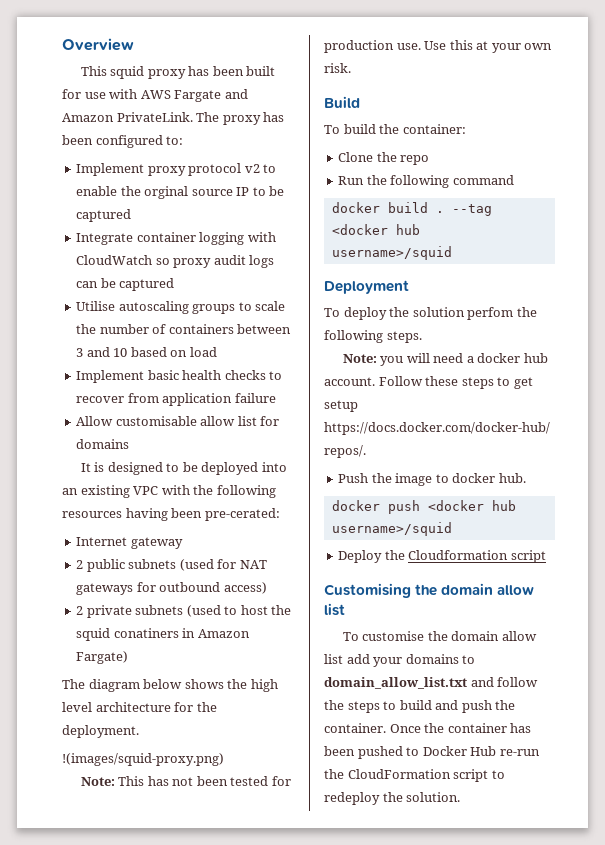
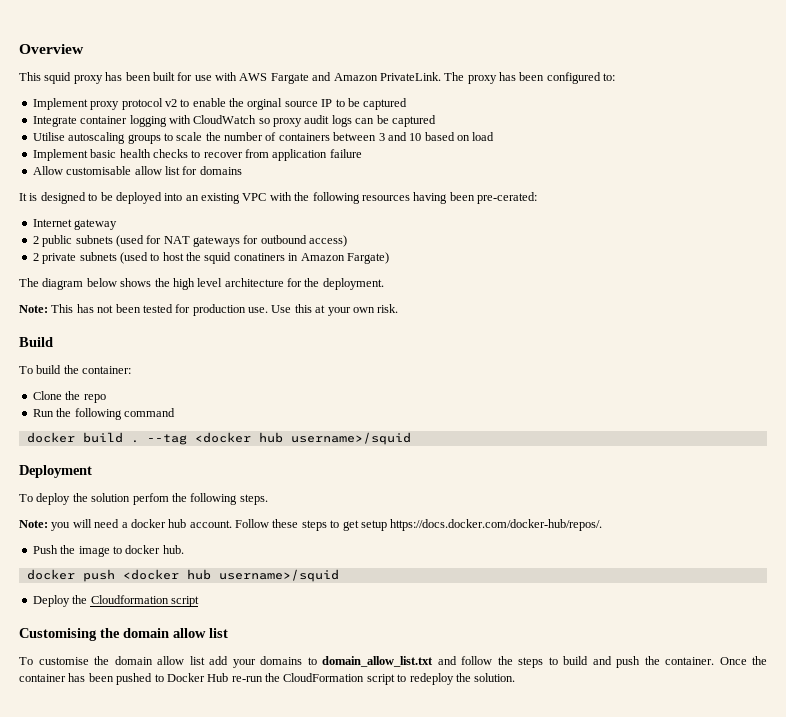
[62,753,224,766] // !(images/squid-proxy.png) -> (384, 284) none

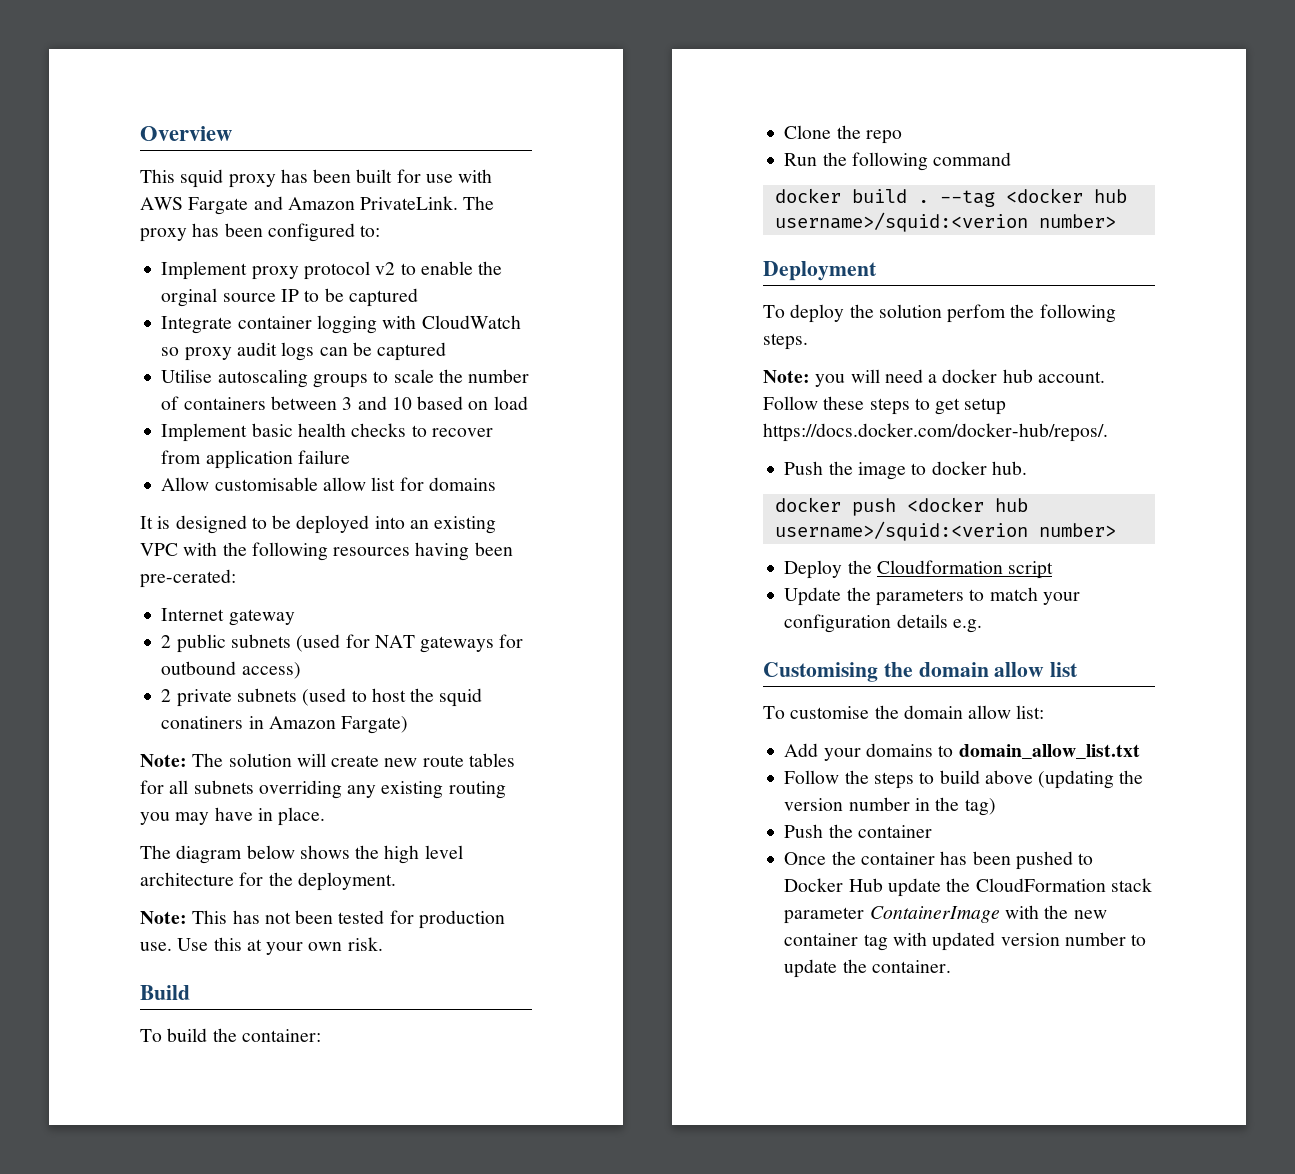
(389, 258) none -> [140,753,515,767] [140,780,506,799] [140,807,326,826] // Note: The solution will create new route tables for all subnets overriding any existing routing you may have in place.
[290,432,411,445] username>/squid -> [774,212,1116,232] username>/squid:<verion number>
[218,569,339,582] username>/squid -> [774,521,1116,541] username>/squid:<verion number>
(199, 601) none -> [784,587,1080,606] [784,614,982,633] // Update the parameters to match your configuration details e.g.
[189,656,228,665] list add -> [1016,705,1045,719] [784,743,819,757] list: // Add
[437,656,492,665] and follow -> [784,770,840,784] // Follow
[592,656,714,668] and push the container. -> [984,770,1144,789] [784,797,996,816] [784,824,932,838] above (updating the version number in the tag) // Push the container //
[231,676,263,682] re-run -> [887,878,941,897] update
[366,673,516,685] script to redeploy the solution. -> [1110,878,1152,892] [784,905,1107,924] [784,932,1147,951] [784,959,951,978] stack parameter ContainerImage with the new container tag with updated version number to update the container.

